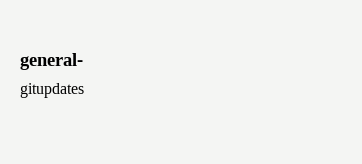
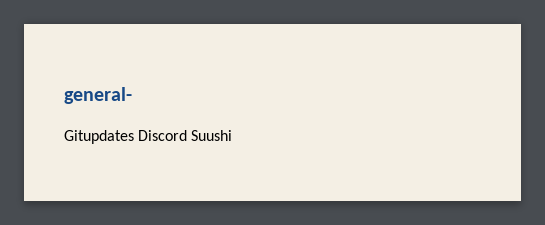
[20,83,84,98] gitupdates -> [64,130,233,144] Gitupdates Discord Suushi

